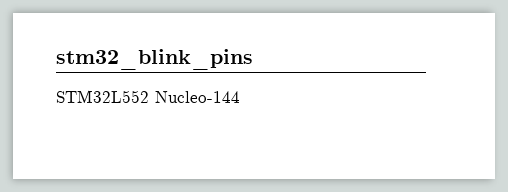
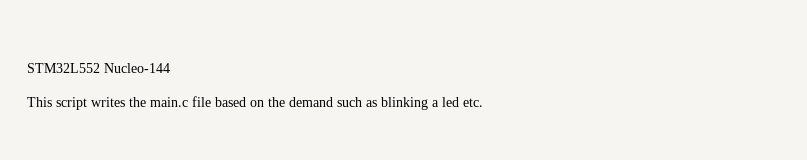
[56,49,253,70] stm32_blink_pins // -> (27, 68) none
(240, 97) none -> [27,96,483,110] // This script writes the main.c file based on the demand such as blinking a led etc.

